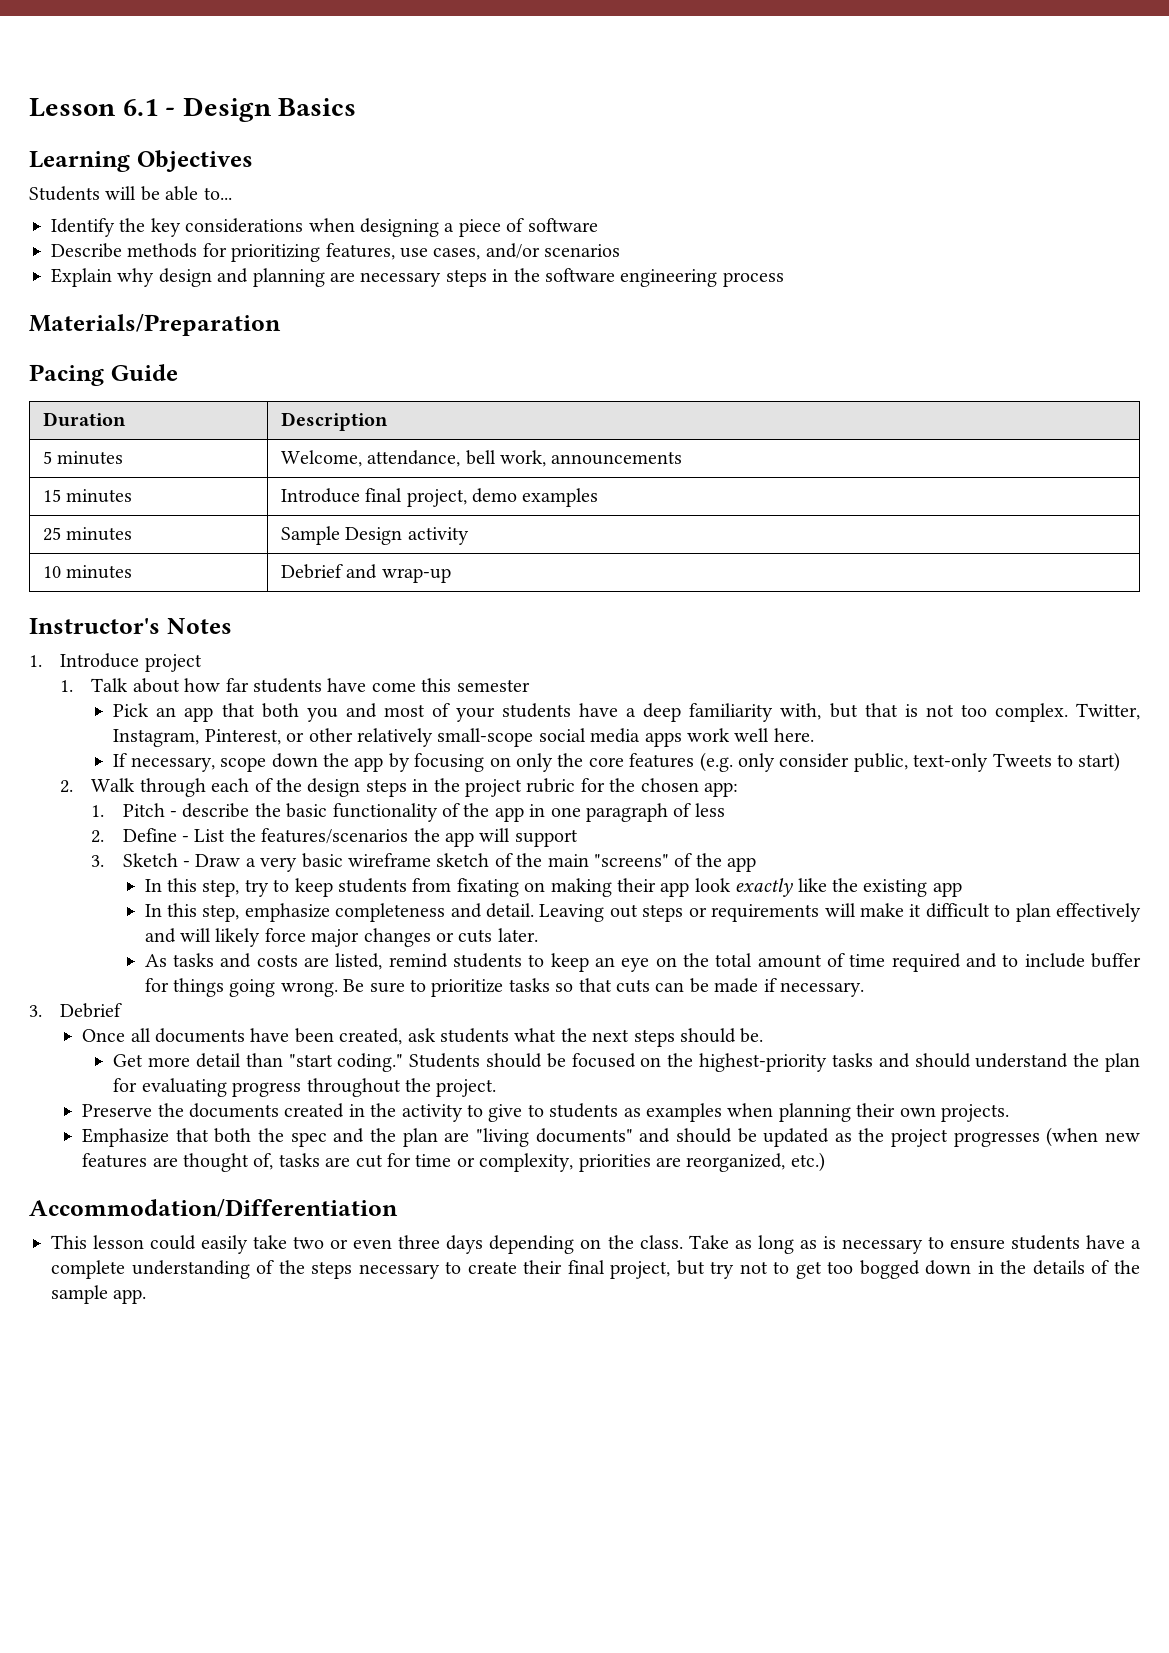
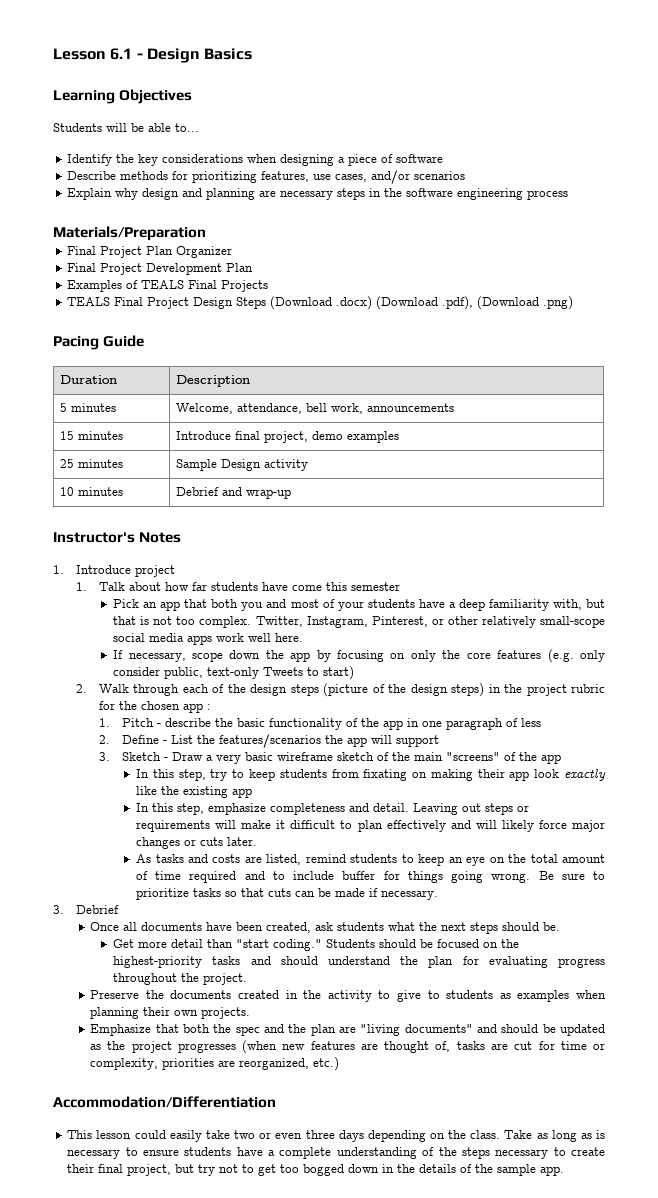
(281, 324) none -> [67,246,233,258] [67,263,254,275] [67,280,269,292] [67,296,574,310] // Final Project Plan Organizer // Final Project Development Plan // Examples of TEALS Final Projects // TEALS Final Project Design Steps (Download .docx) (Download .pdf), (Download .png)
(407, 788) none -> [323,683,485,697] (picture of the design steps)
[703,782,738,797] app: -> [182,703,211,713] app :

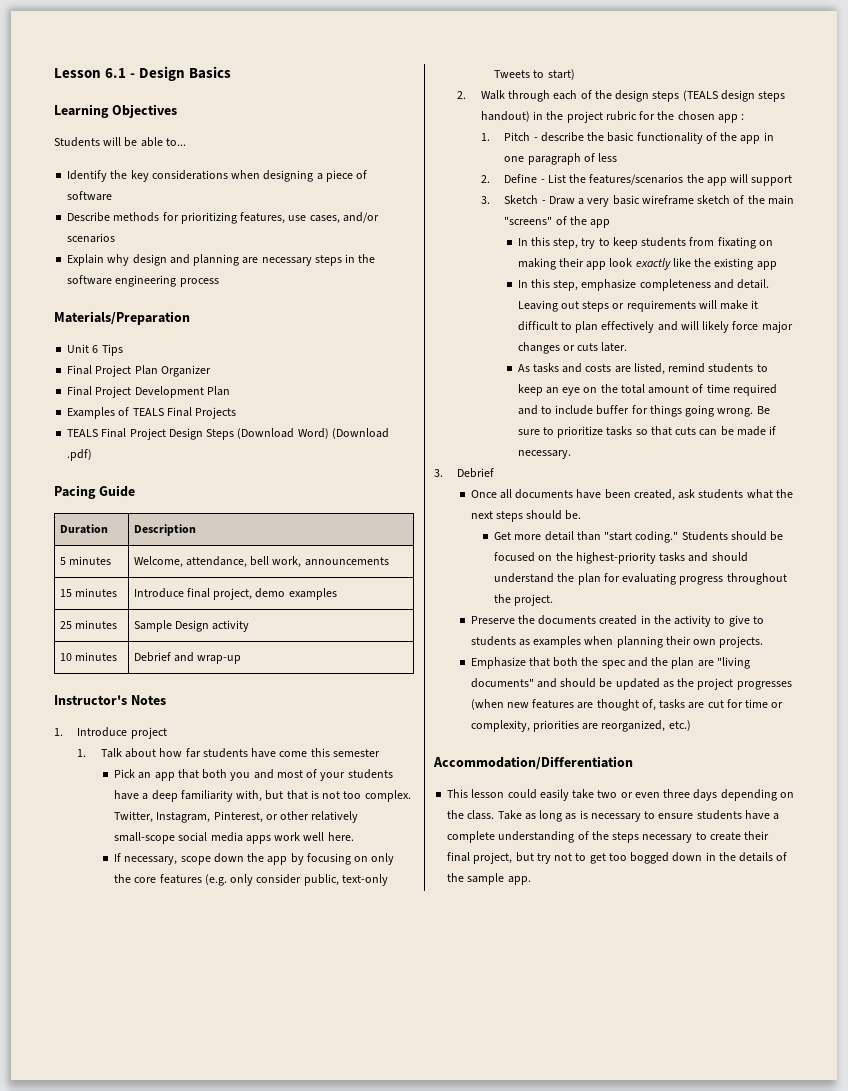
(206, 233) none -> [67,344,123,356] // Unit 6 Tips
[336,296,574,310] .docx) (Download .pdf), (Download .png) -> [297,428,389,439] [67,449,93,461] Word) (Download .pdf)
[323,683,485,697] (picture of the design steps) -> [682,90,786,102] [480,111,530,122] (TEALS design steps handout)

